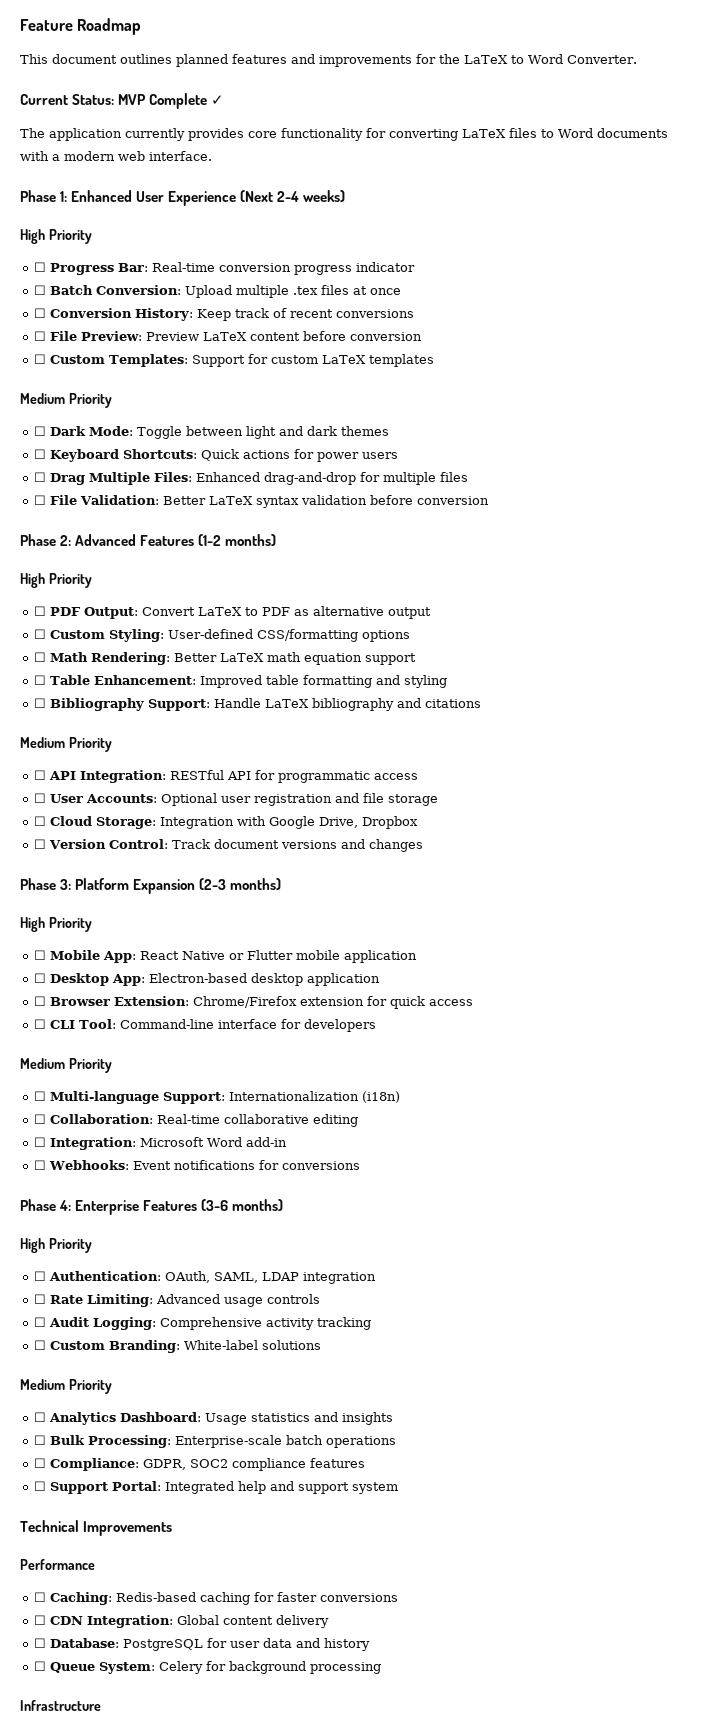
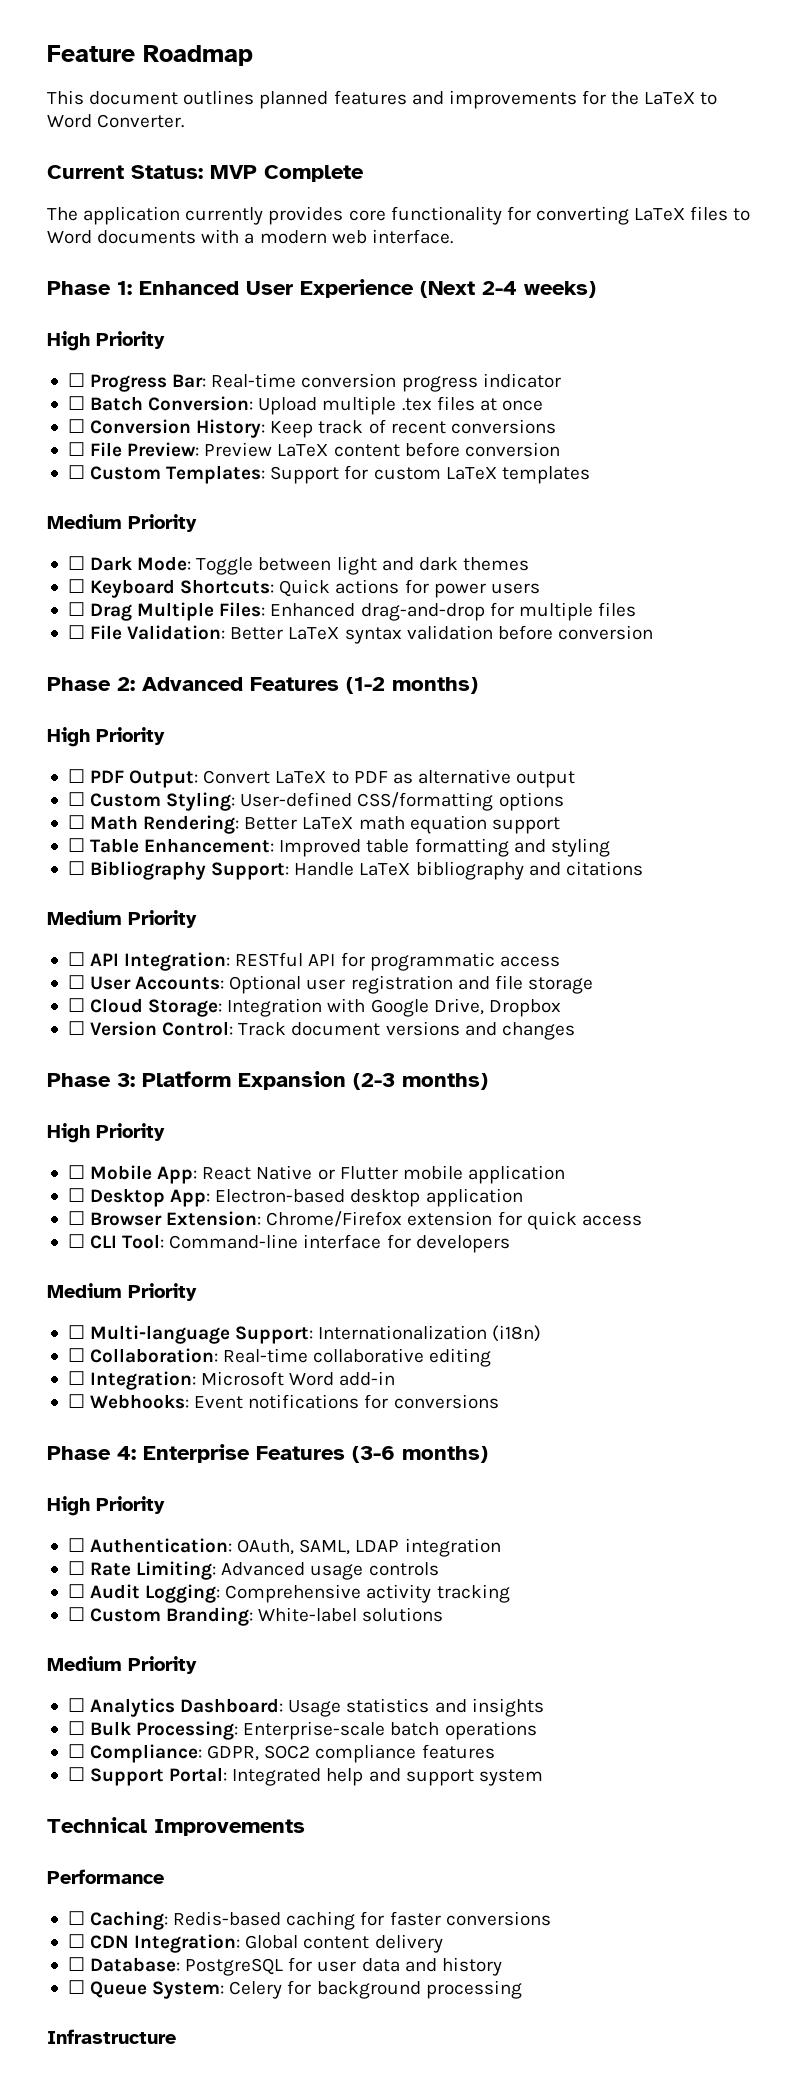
[211,95,225,105] ✓ -> (364, 173) none

